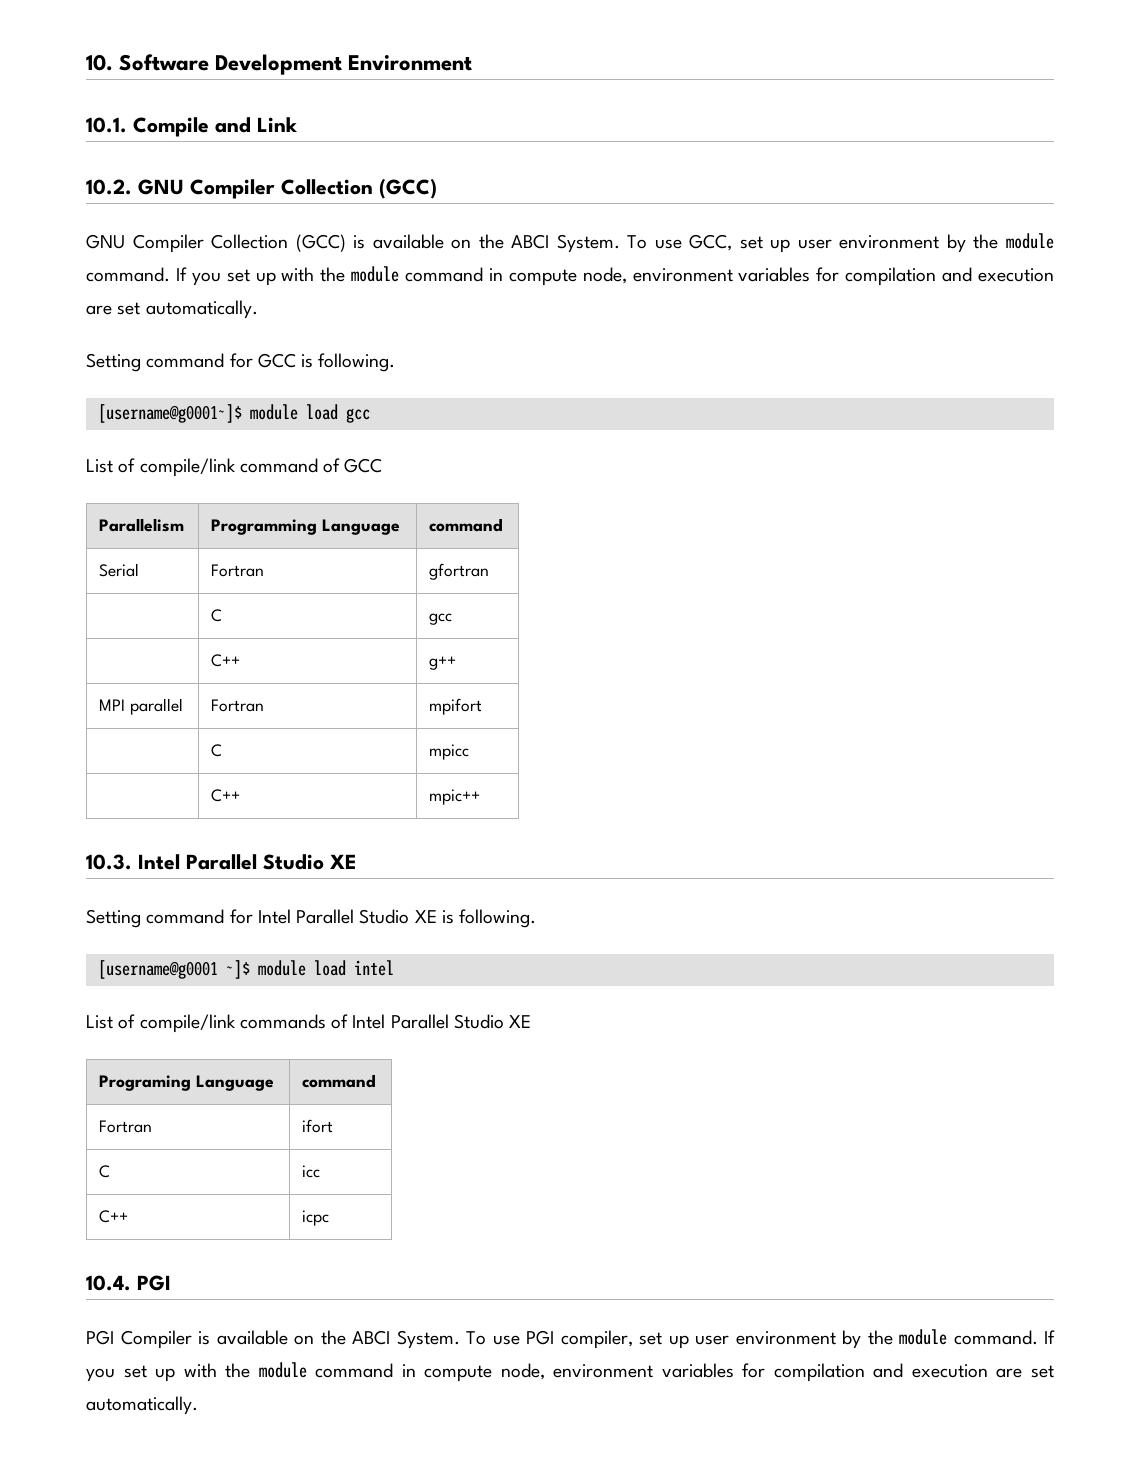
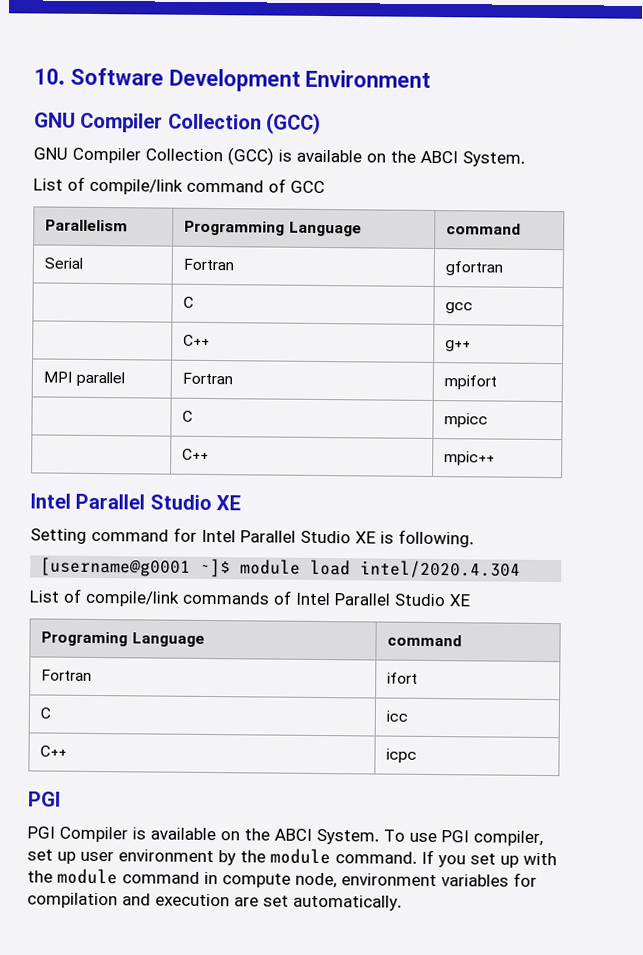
[86,117,297,137] [86,179,132,195] 10.1. Compile and Link // 10.2. -> (432, 78) none
[627,233,1054,253] [86,266,1054,286] [86,300,258,319] [86,353,396,372] [97,404,370,423] To use GCC, set up user environment by the module command. If you set up with the module command in compute node, environment variables for compilation and execution are set automatically. // Setting command for GCC is following. // [username@g0001~]$ module load gcc -> (525, 159) none
[86,854,132,870] 10.3. -> (496, 458) none
[353,960,394,976] intel -> [360,560,522,579] intel/2020.4.304
[86,1275,131,1291] 10.4. -> (418, 755) none

